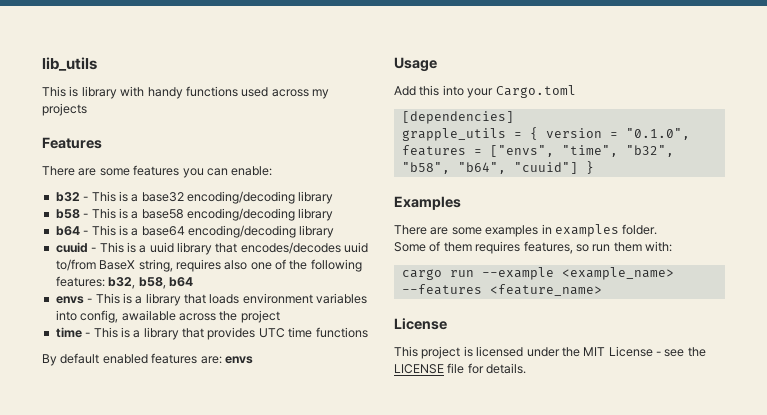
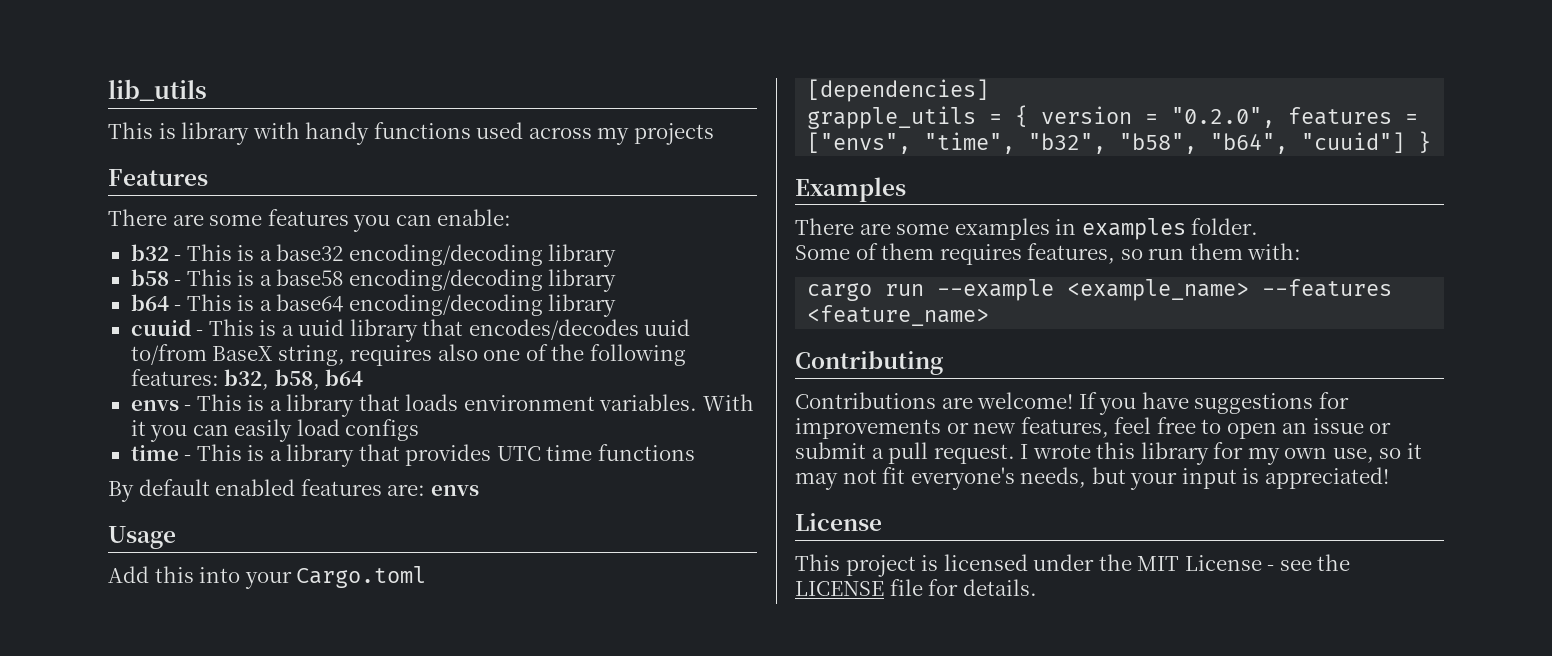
[316,293,368,304] [55,310,280,323] variables into config, awailable across the project -> [599,394,754,411] [130,419,420,442] variables. With it you can easily load configs
[625,128,690,140] "0.1.0", -> [1171,107,1276,128] "0.2.0",
(602, 290) none -> [795,351,943,375] [795,392,1349,415] [795,417,1392,439] [795,442,1422,465] [795,467,1389,490] // Contributing // Contributions are welcome! If you have suggestions for improvements or new features, feel free to open an issue or submit a pull request. I wrote this library for my own use, so it may not fit everyone's needs, but your input is appreciated!

